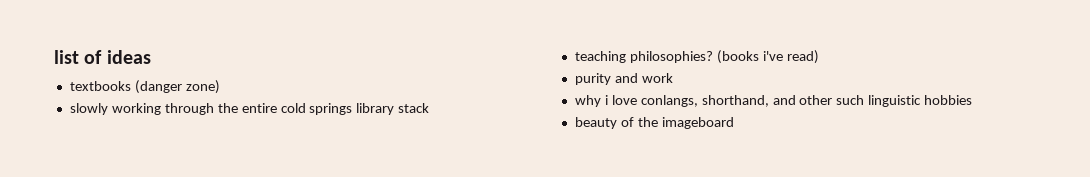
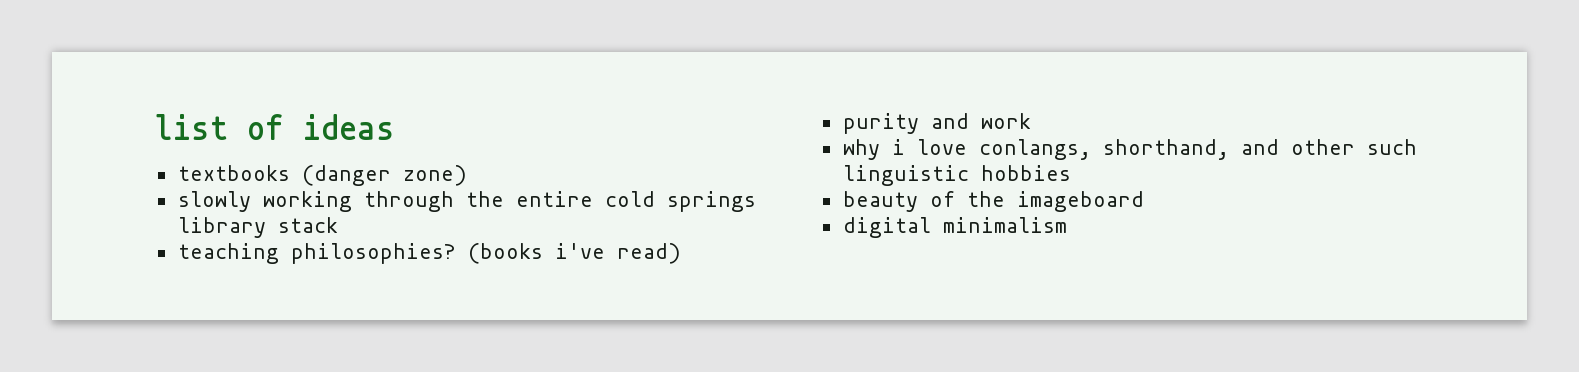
(734, 123) none -> [842,217,1067,238] // digital minimalism

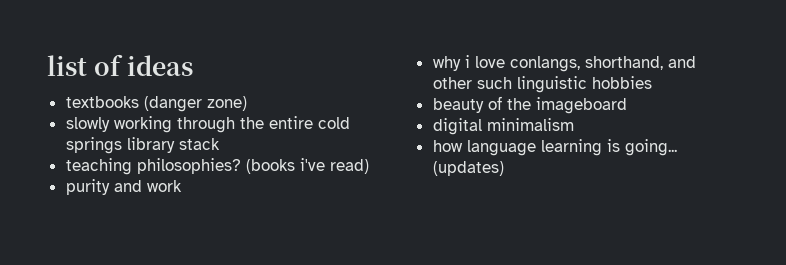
(1067, 225) none -> [432,139,677,156] [432,161,504,176] // how language learning is going... (updates)

